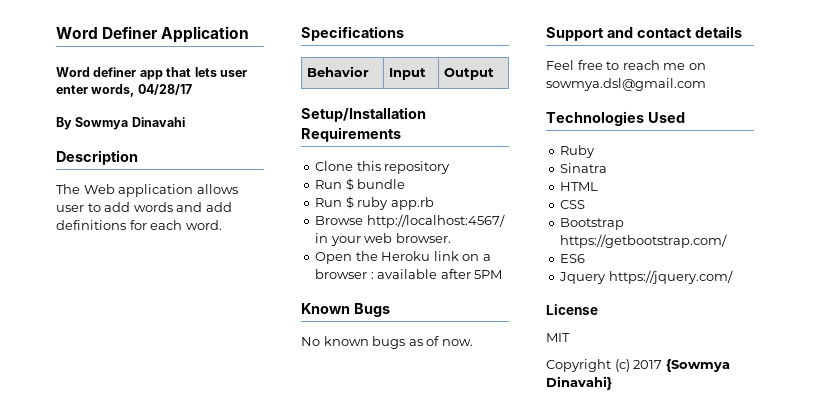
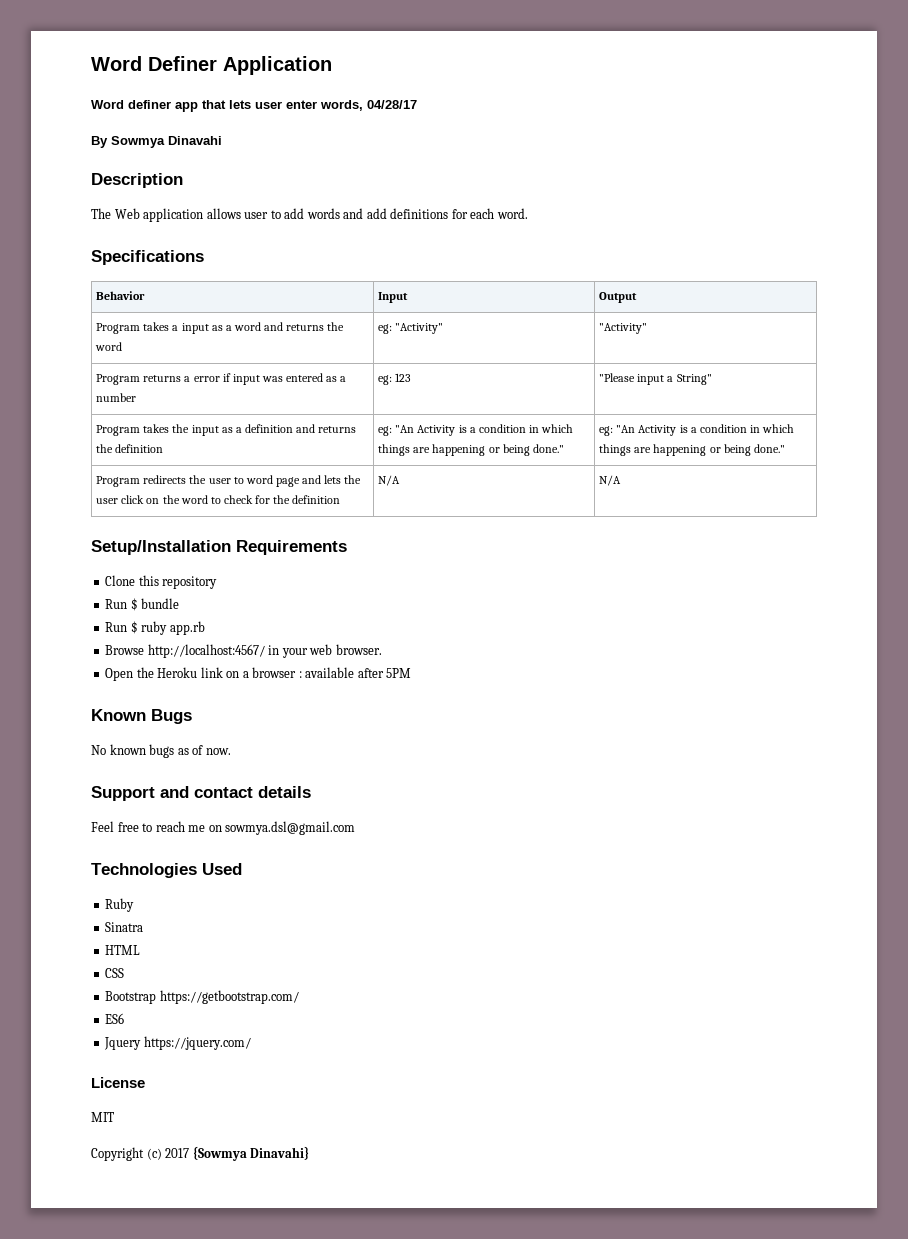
(495, 74) none -> [96,322,345,334] [95,342,123,351] [378,323,444,334] [599,323,648,334] [96,373,347,385] [96,393,137,402] [378,373,412,385] [599,373,712,385] [96,424,357,436] [96,444,164,453] [378,424,574,436] [378,444,564,456] [599,424,795,436] [599,444,785,456] [96,475,362,487] [96,495,341,504] [378,475,401,486] [599,475,622,486] // Program takes a input as a word and returns the word | eg: "Activity" | "Activity" // Program returns a error if input was entered as a number | eg: 123 | "Please input a String" // Program takes the input as a definition and returns the definition | eg: "An Activity is a condition in which things are happening or being done." | eg: "An Activity is a condition in which things are happening or being done." // Program redirects the user to word page and lets the user click on the word to check for the definition | N/A | N/A

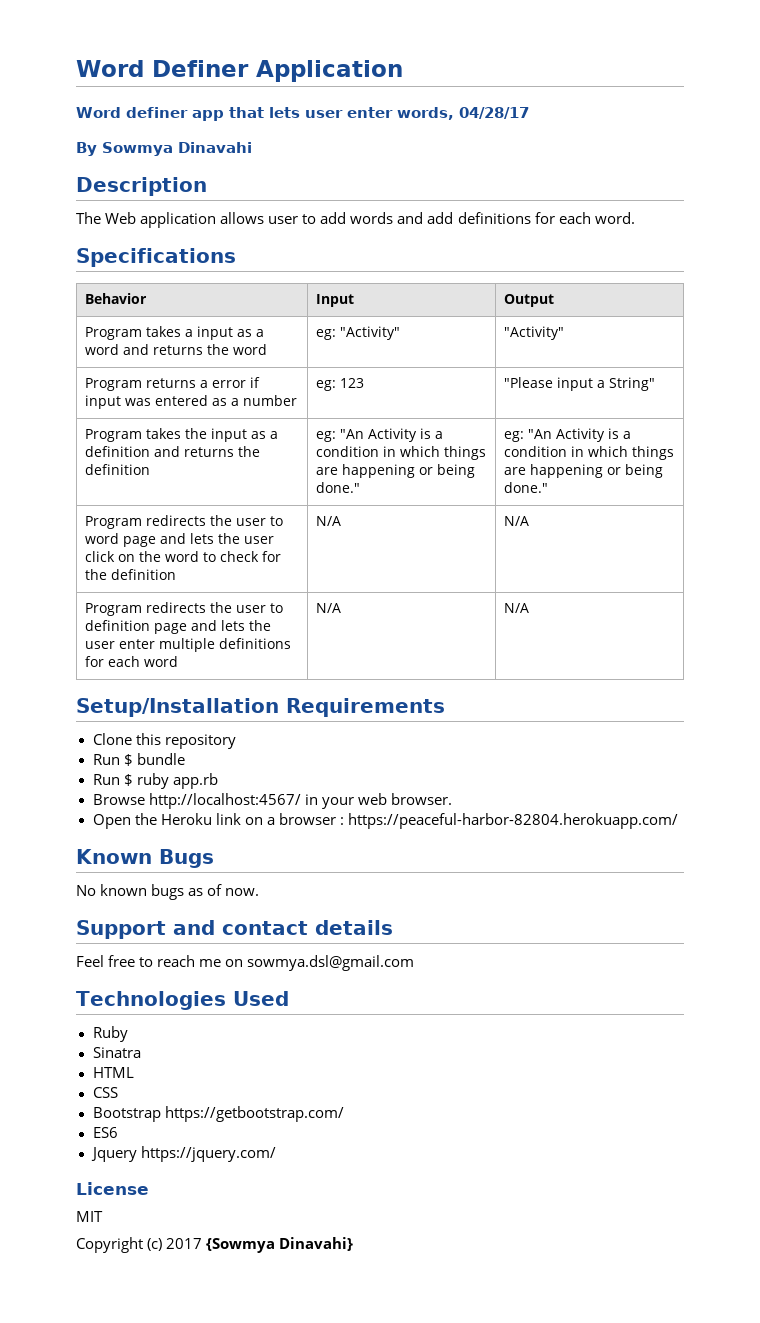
(622, 480) none -> [85,602,284,616] [85,620,272,634] [85,638,292,652] [85,656,179,667] [316,603,342,613] [504,603,530,613] // Program redirects the user to definition page and lets the user enter multiple definitions for each word | N/A | N/A
[305,667,412,678] available after 5PM -> [347,813,678,829] https://peaceful-harbor-82804.herokuapp.com/

